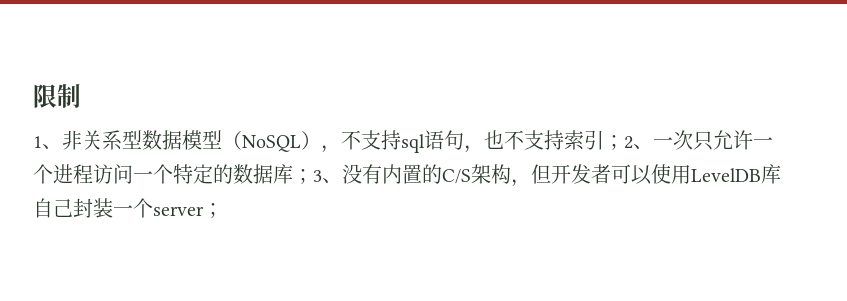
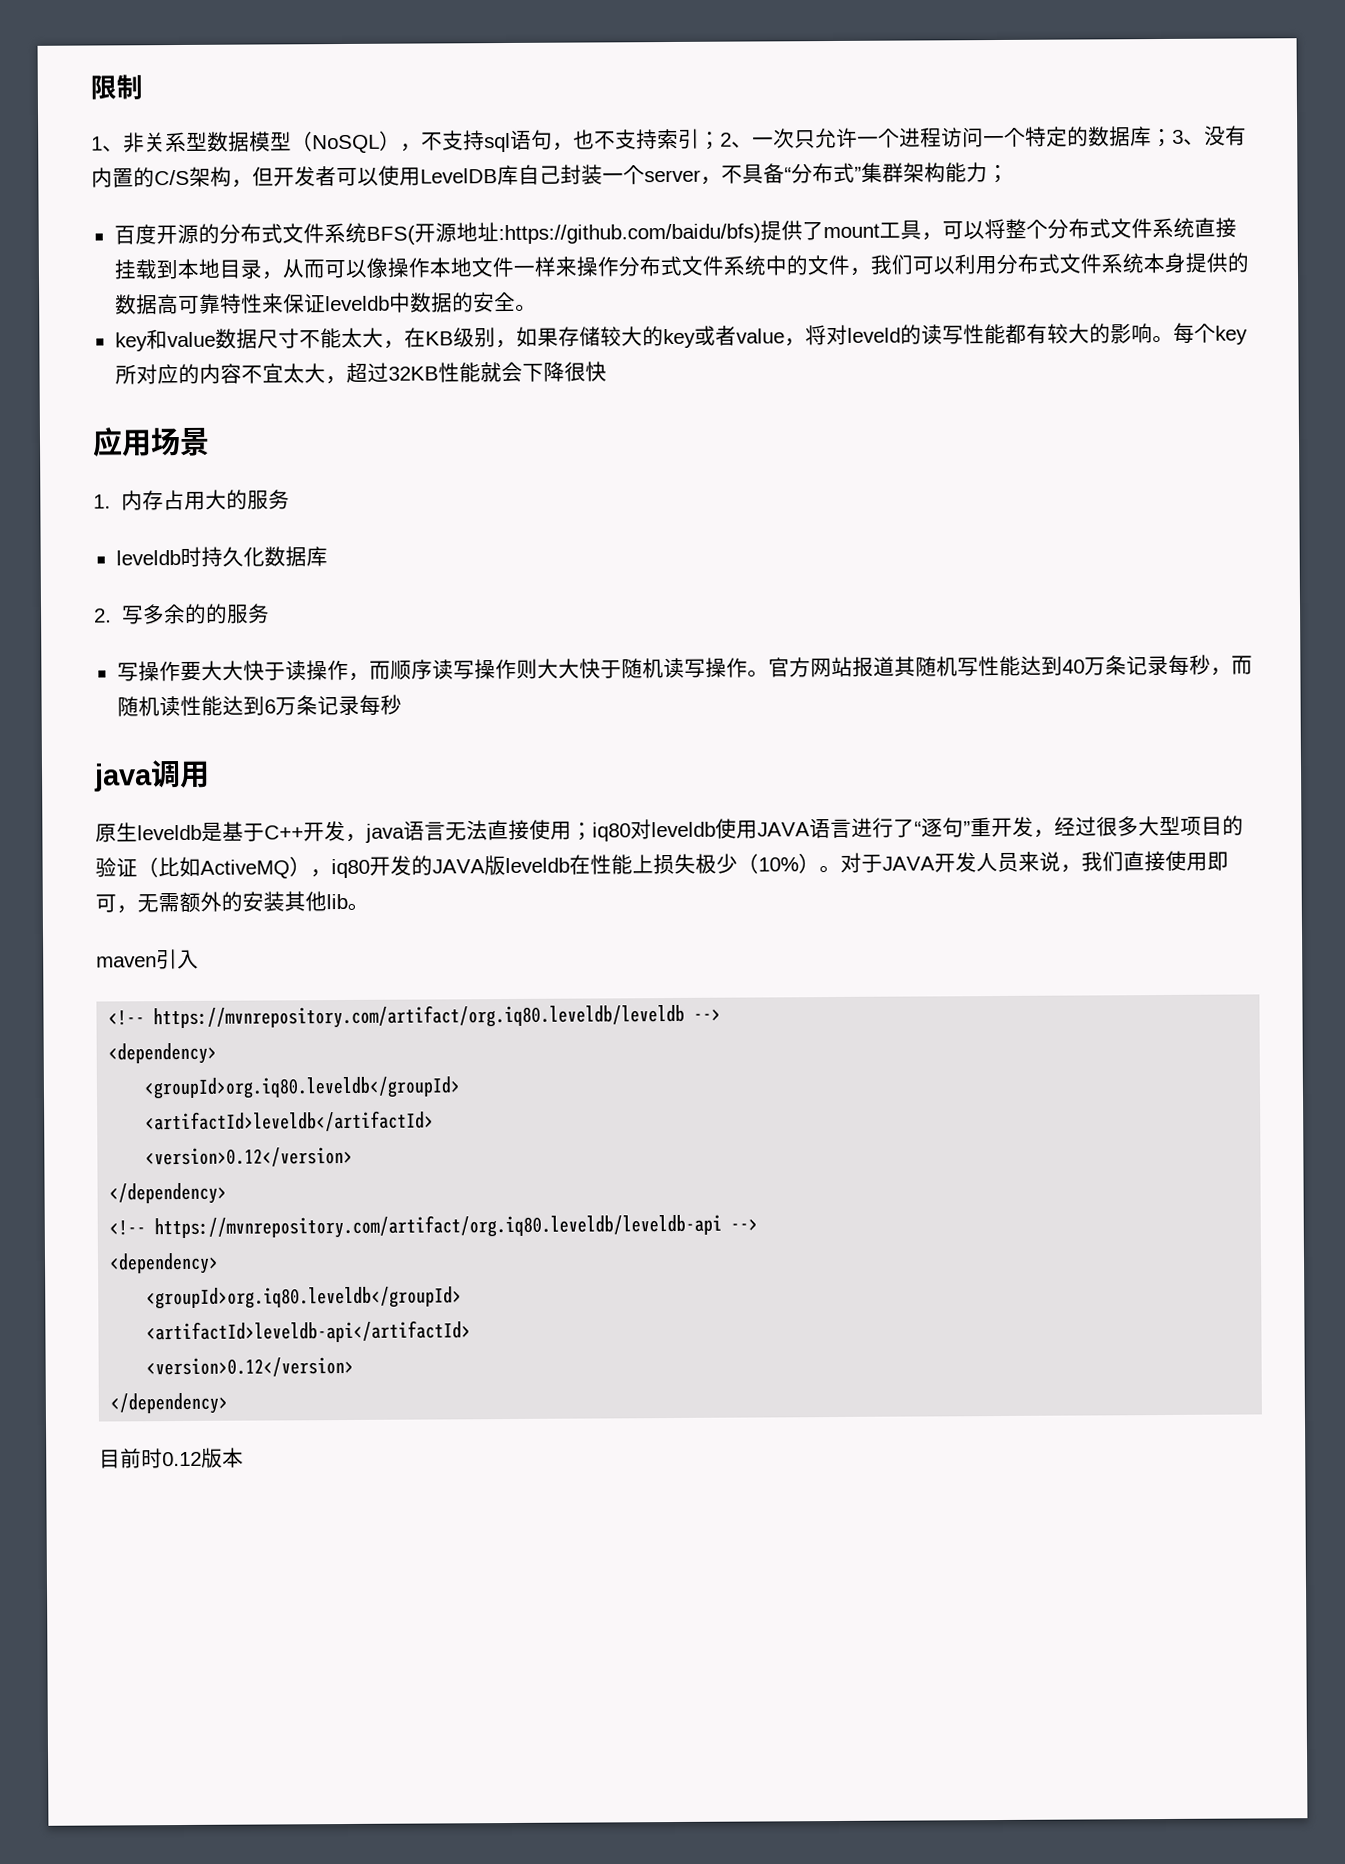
[203,203,223,218] ； -> [700,162,1009,185] [113,217,1237,245] [113,252,1249,280] [114,291,537,315] [114,322,1248,352] [114,361,607,385] [92,426,210,457] [93,489,290,511] [115,546,328,568] [94,603,270,625] [116,654,1253,682] [116,694,402,717] [93,760,210,792] [95,815,1244,843] [95,850,1229,879] [95,891,369,914] [96,949,199,970] [108,1003,722,1030] [108,1042,218,1065] [144,1076,462,1100] [145,1110,435,1133] [145,1146,354,1168] [109,1182,228,1205] [109,1213,759,1240] [109,1252,220,1275] [146,1286,463,1310] [146,1320,472,1344] [146,1356,355,1378] [110,1392,229,1415] [99,1447,244,1469] ，不具备“分布式”集群架构能力； // 百度开源的分布式文件系统BFS(开源地址:https://github.com/baidu/bfs)提供了mount工具，可以将整个分布式文件系统直接挂载到本地目录，从而可以像操作本地文件一样来操作分布式文件系统中的文件，我们可以利用分布式文件系统本身提供的数据高可靠特性来保证leveldb中数据的安全。 // key和value数据尺寸不能太大，在KB级别，如果存储较大的key或者value，将对leveld的读写性能都有较大的影响。每个key所对应的内容不宜太大，超过32KB性能就会下降很快 // 应用场景 // 1.内存占用大的服务 // leveldb时持久化数据库 // 2.写多余的的服务 // 写操作要大大快于读操作，而顺序读写操作则大大快于随机读写操作。官方网站报道其随机写性能达到40万条记录每秒，而随机读性能达到6万条记录每秒 // java调用 // 原生leveldb是基于C++开发，java语言无法直接使用；iq80对leveldb使用JAVA语言进行了“逐句”重开发，经过很多大型项目的验证（比如ActiveMQ），iq80开发的JAVA版leveldb在性能上损失极少（10%）。对于JAVA开发人员来说，我们直接使用即可，无需额外的安装其他lib。 // maven引入 // <!-- https://mvnrepository.com/artifact/org.iq80.leveldb/leveldb --> // <dependency> // <groupId>org.iq80.leveldb</groupId> // <artifactId>leveldb</artifactId> // <version>0.12</version> // </dependency> // <!-- https://mvnrepository.com/artifact/org.iq80.leveldb/leveldb-api --> // <dependency> // <groupId>org.iq80.leveldb</groupId> // <artifactId>leveldb-api</artifactId> // <version>0.12</version> // </dependency> // 目前时0.12版本

